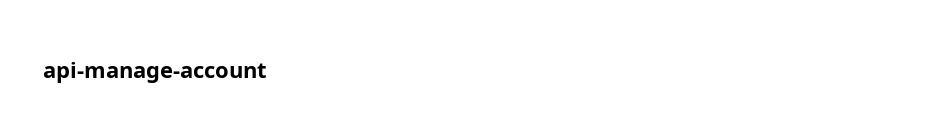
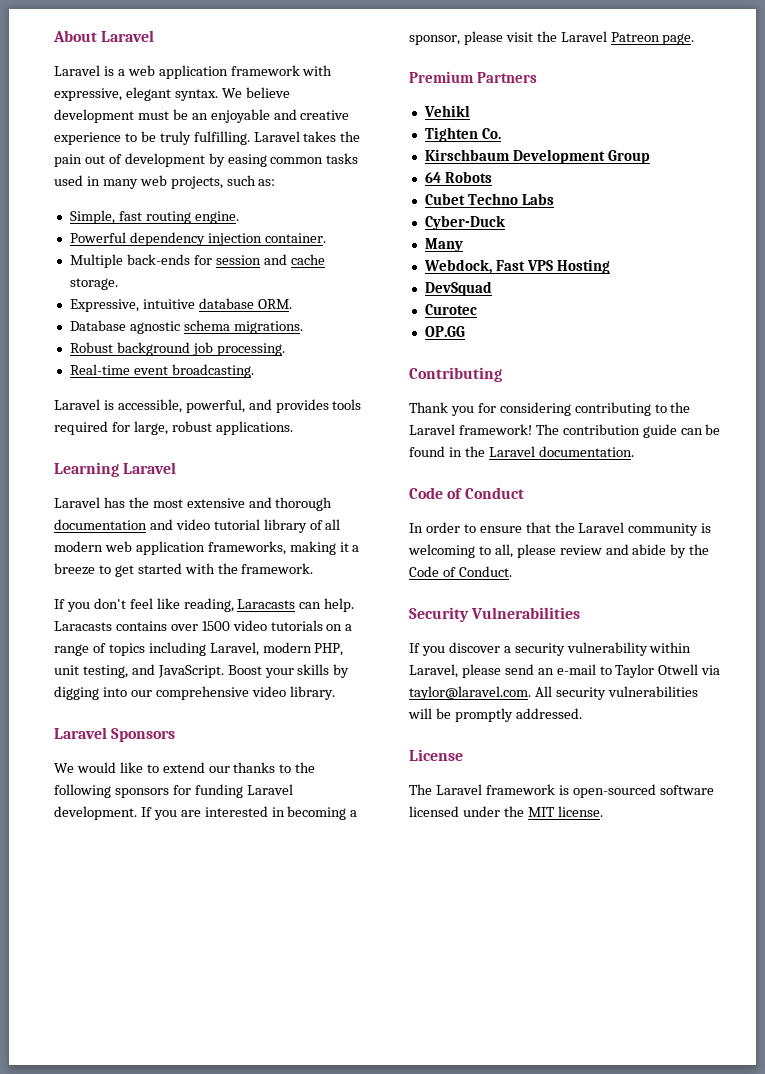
[43,62,267,83] api-manage-account -> [53,30,155,42] [54,65,333,79] [54,87,290,101] [54,109,350,123] [54,131,361,145] [54,153,359,167] [54,175,276,189] [69,210,239,224] [69,232,326,246] [69,254,325,268] [69,278,118,290] [69,298,292,312] [69,320,303,334] [69,342,285,356] [69,364,254,378] [54,399,362,413] [54,421,293,435] [54,462,177,477] [54,497,333,511] [54,519,341,533] [54,541,360,555] [54,563,314,577] [54,598,355,612] [54,620,353,631] [54,642,344,656] [54,664,350,678] [54,686,335,700] [54,727,176,742] [54,762,316,773] [54,784,293,798] [54,806,358,820] [409,31,695,45] [409,71,538,83] [423,105,470,117] [424,127,501,142] [424,149,650,164] [424,171,492,183] [424,193,554,205] [424,215,505,230] [424,238,463,252] [423,259,610,274] [424,281,492,296] [424,304,477,315] [424,326,465,337] [409,367,502,382] [409,402,691,416] [409,424,721,438] [409,446,634,457] [409,487,524,499] [409,522,712,536] [408,544,710,558] [409,566,512,577] [409,607,581,622] [409,642,692,656] [409,664,721,678] [409,686,698,700] [408,708,582,722] [409,749,463,761] [409,784,714,798] [409,806,603,817] About Laravel // Laravel is a web application framework with expressive, elegant syntax. We believe development must be an enjoyable and creative experience to be truly fulfilling. Laravel takes the pain out of development by easing common tasks used in many web projects, such as: // Simple, fast routing engine. // Powerful dependency injection container. // Multiple back-ends for session and cache storage. // Expressive, intuitive database ORM. // Database agnostic schema migrations. // Robust background job processing. // Real-time event broadcasting. // Laravel is accessible, powerful, and provides tools required for large, robust applications. // Learning Laravel // Laravel has the most extensive and thorough documentation and video tutorial library of all modern web application frameworks, making it a breeze to get started with the framework. // If you don't feel like reading, Laracasts can help. Laracasts contains over 1500 video tutorials on a range of topics including Laravel, modern PHP, unit testing, and JavaScript. Boost your skills by digging into our comprehensive video library. // Laravel Sponsors // We would like to extend our thanks to the following sponsors for funding Laravel development. If you are interested in becoming a sponsor, please visit the Laravel Patreon page. // Premium Partners // Vehikl // Tighten Co. // Kirschbaum Development Group // 64 Robots // Cubet Techno Labs // Cyber-Duck // Many // Webdock, Fast VPS Hosting // DevSquad // Curotec // OP.GG // Contributing // Thank you for considering contributing to the Laravel framework! The contribution guide can be found in the Laravel documentation. // Code of Conduct // In order to ensure that the Laravel community is welcoming to all, please review and abide by the Code of Conduct. // Security Vulnerabilities // If you discover a security vulnerability within Laravel, please send an e-mail to Taylor Otwell via taylor@laravel.com. All security vulnerabilities will be promptly addressed. // License // The Laravel framework is open-sourced software licensed under the MIT license.

